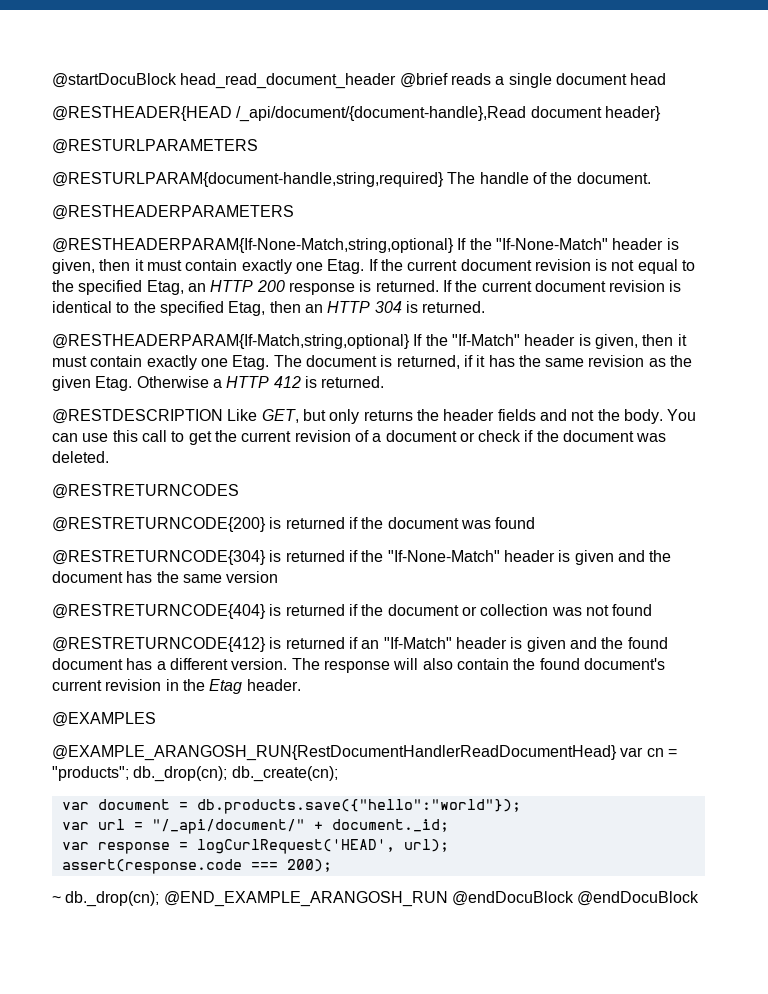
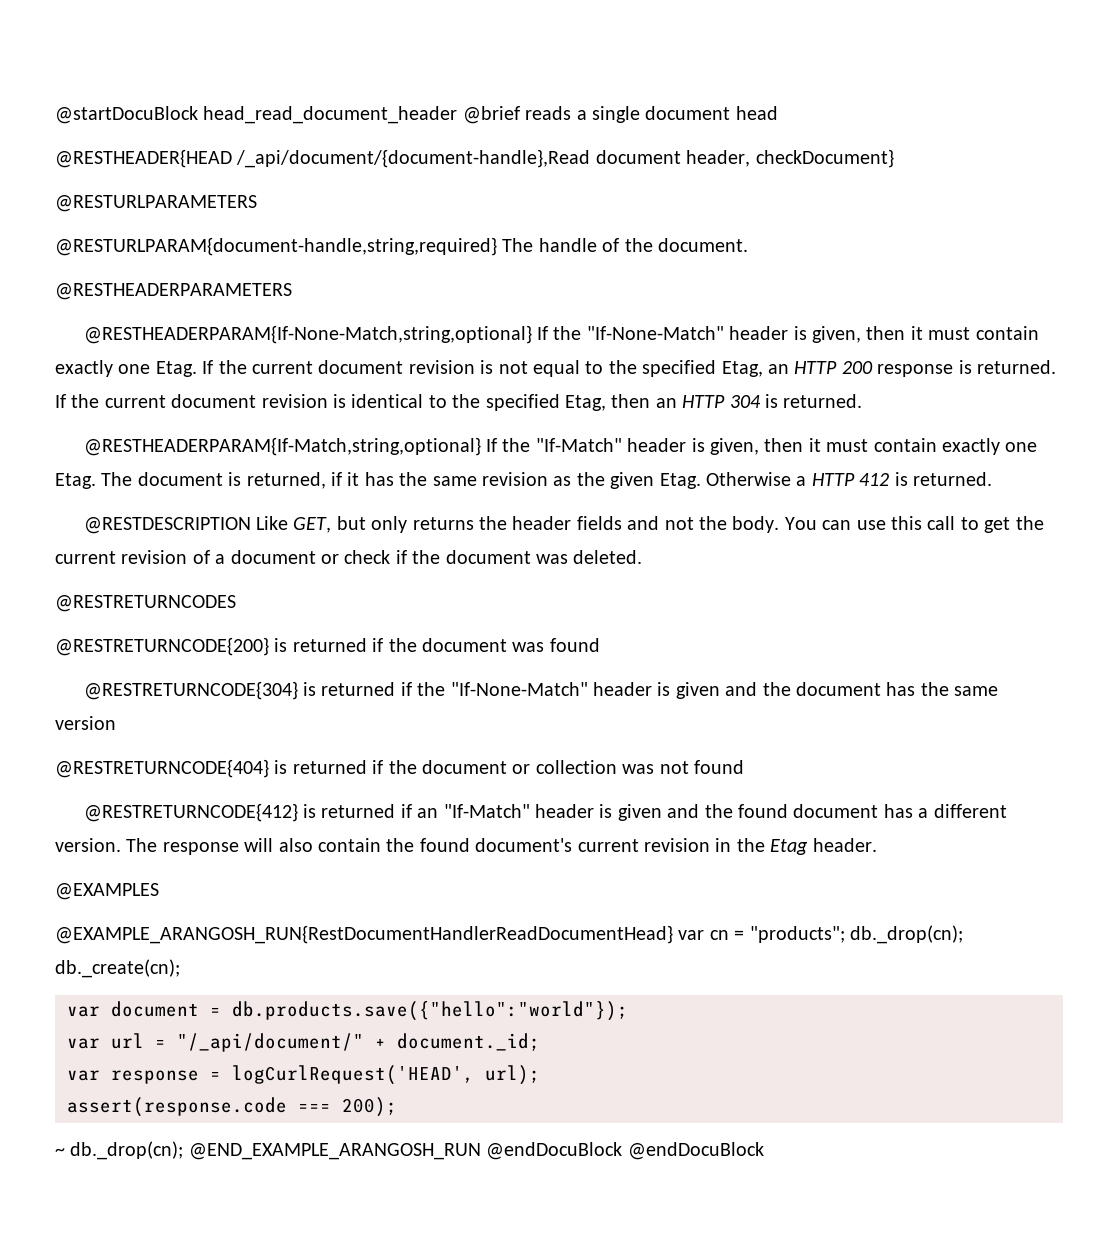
[604,106,661,121] header} -> [686,149,894,168] header, checkDocument}

